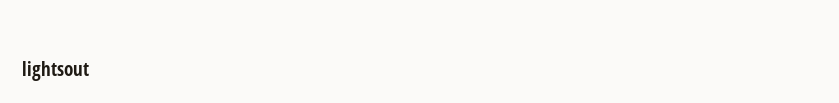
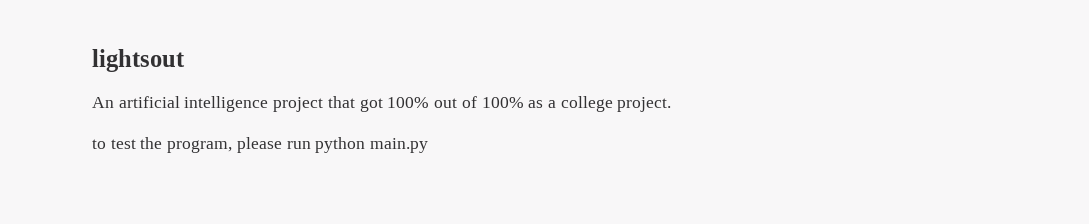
(89, 71) none -> [92,96,672,112] [92,137,429,153] // An artificial intelligence project that got 100% out of 100% as a college project. // to test the program, please run python main.py

